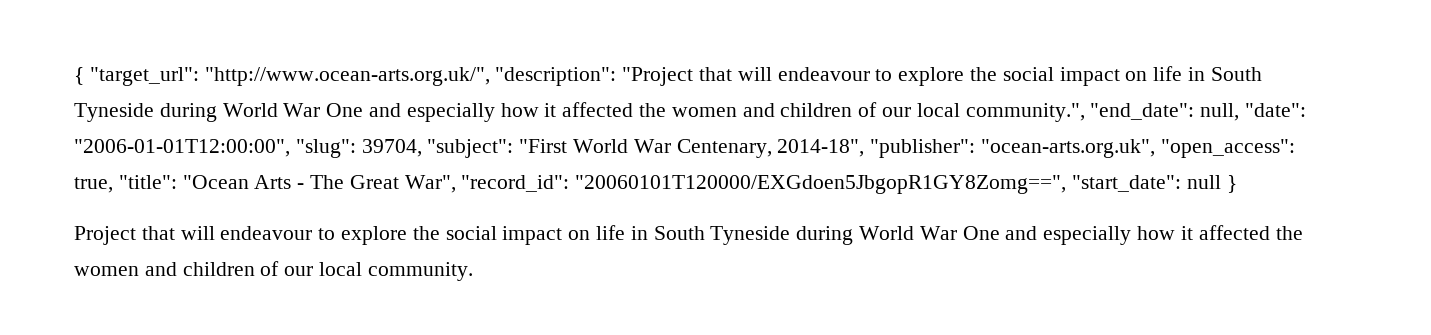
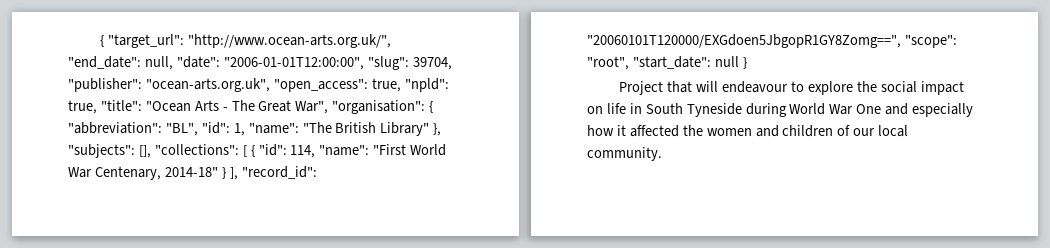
[495,66,1262,86] [74,102,1085,122] "description": "Project that will endeavour to explore the social impact on life in South Tyneside during World War One and especially how it affected the women and children of our local community.", -> (392, 41) none
[427,139,865,158] "subject": "First World War Centenary, 2014-18", -> (452, 63) none
(113, 185) none -> [404,78,449,92] [68,100,97,114] "npld": true,
[461,175,1067,194] "record_id": "20060101T120000/EXGdoen5JbgopR1GY8Zomg==", -> [332,100,434,114] [68,122,442,136] [68,144,447,158] [68,166,317,180] [587,34,957,48] [587,56,629,70] "organisation": { "abbreviation": "BL", "id": 1, "name": "The British Library" }, "subjects": [], "collections": [ { "id": 114, "name": "First World War Centenary, 2014-18" } ], "record_id": "20060101T120000/EXGdoen5JbgopR1GY8Zomg==", "scope": "root",

